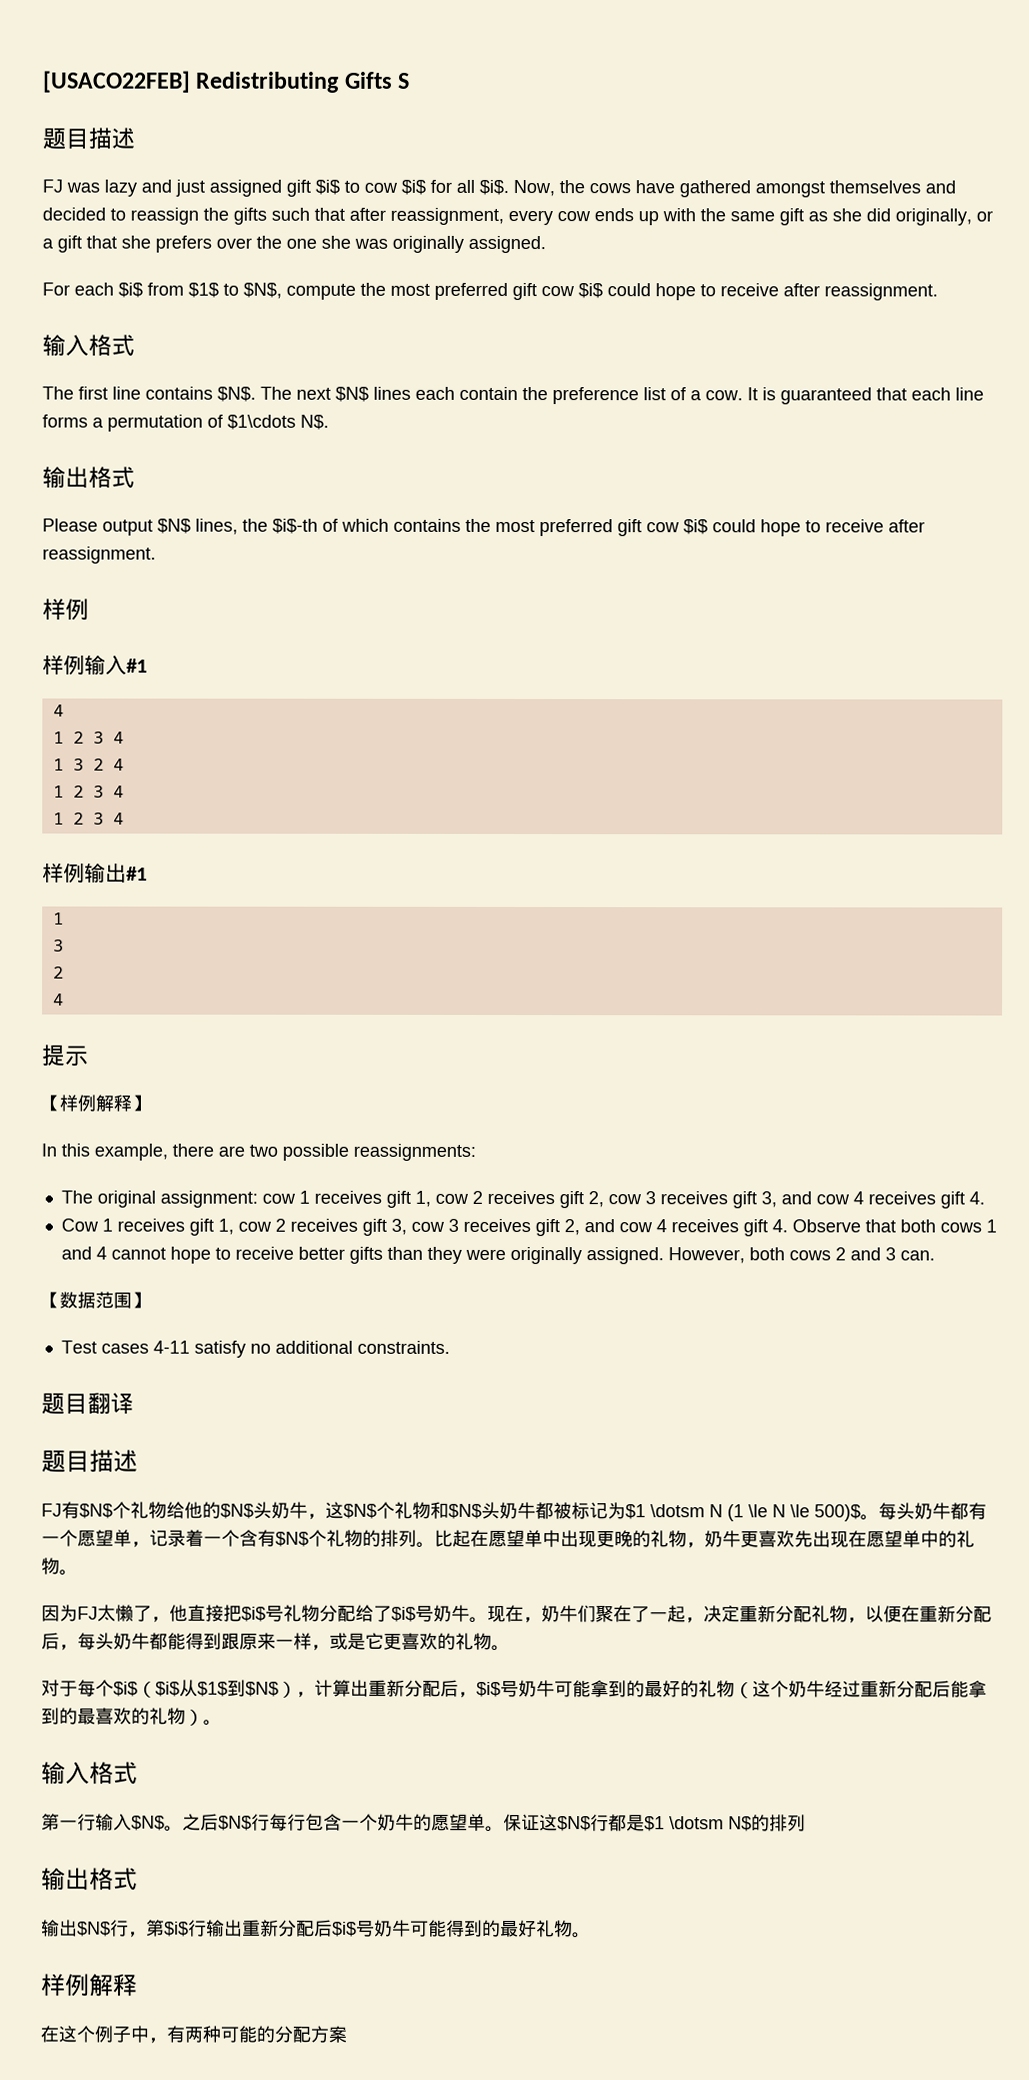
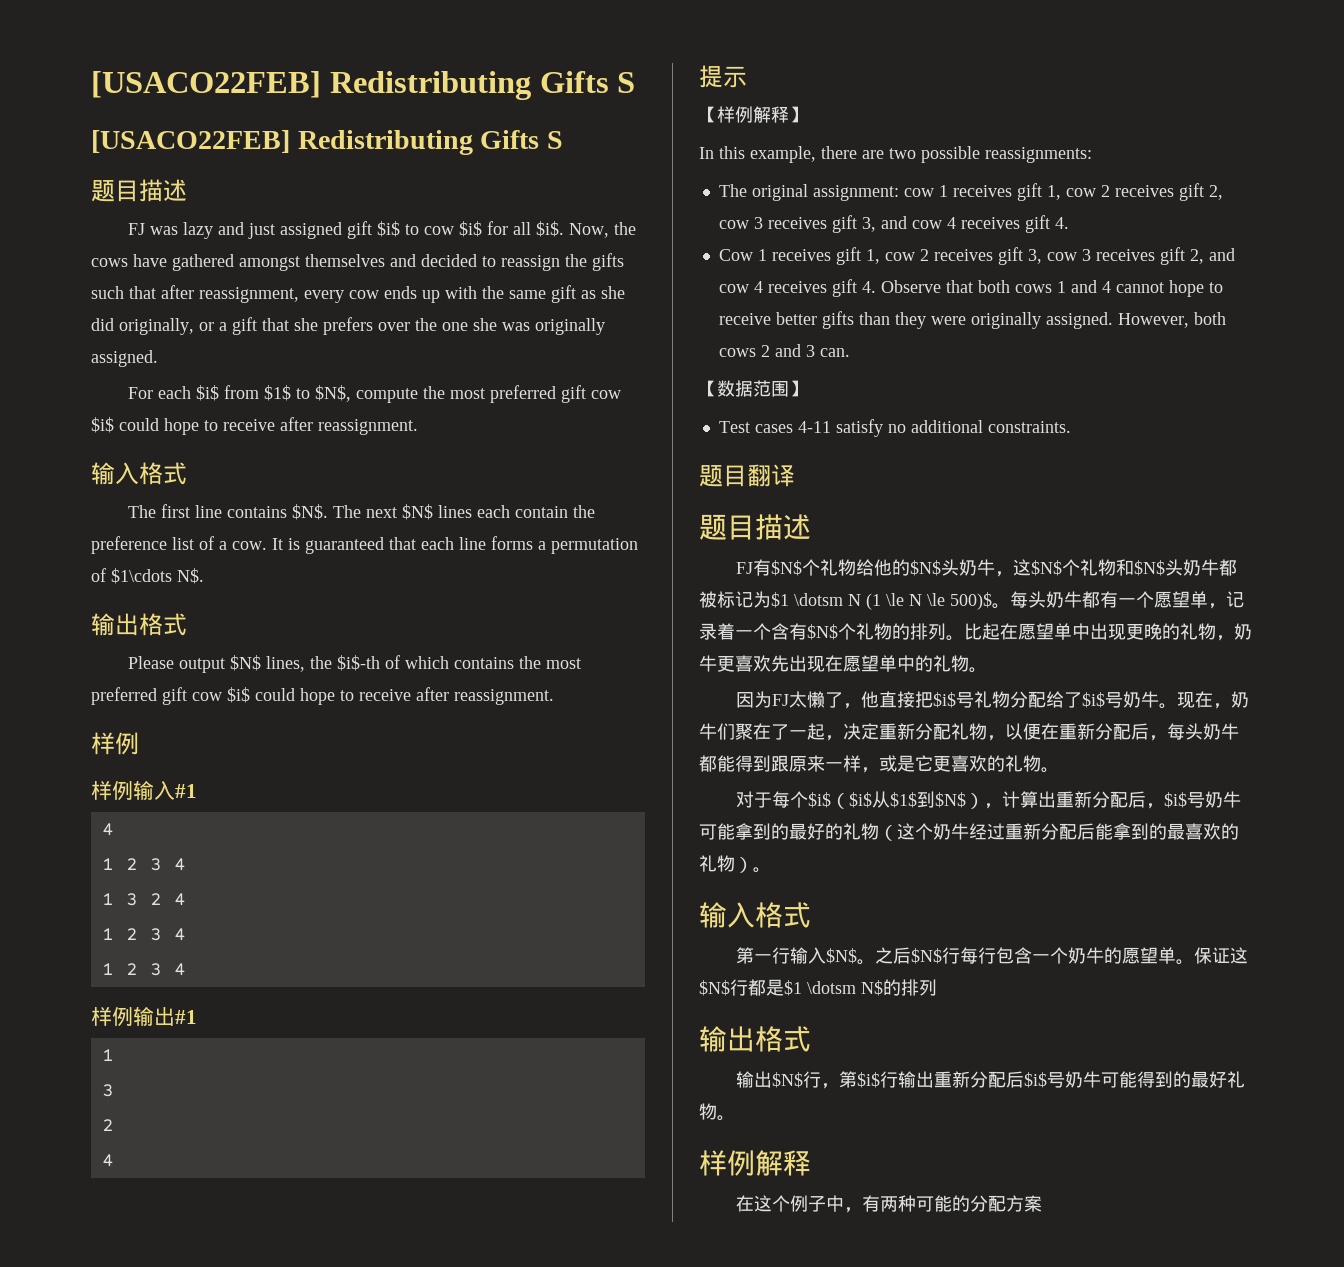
[42,70,411,93] [USACO22FEB] Redistributing Gifts S -> [91,71,636,100] [91,130,563,155] [USACO22FEB] Redistributing Gifts S // [USACO22FEB] Redistributing Gifts S

